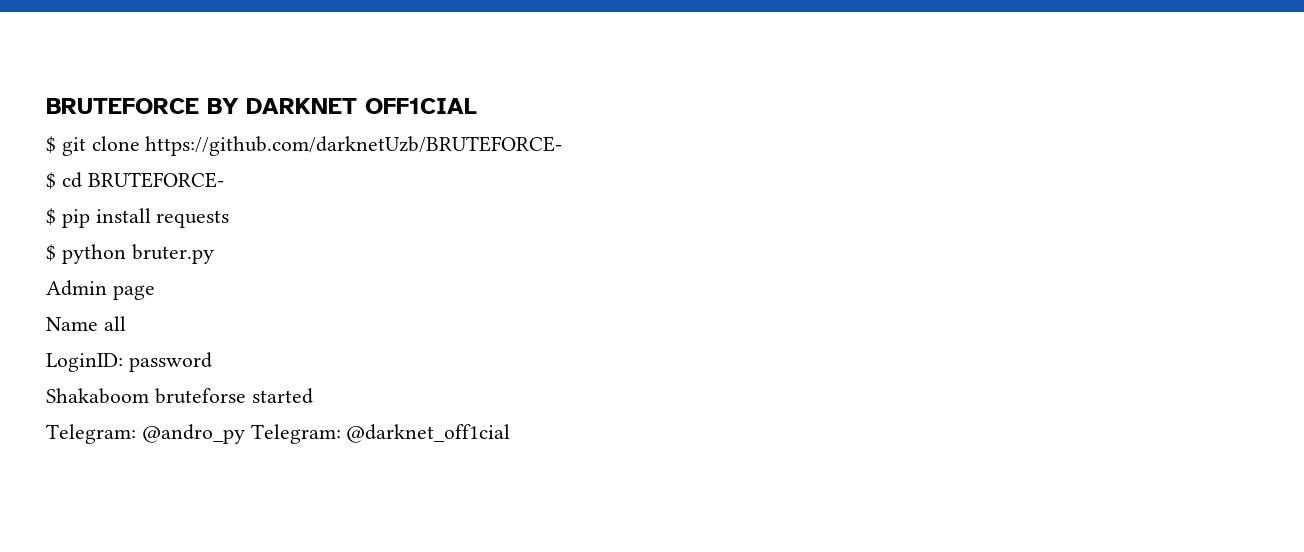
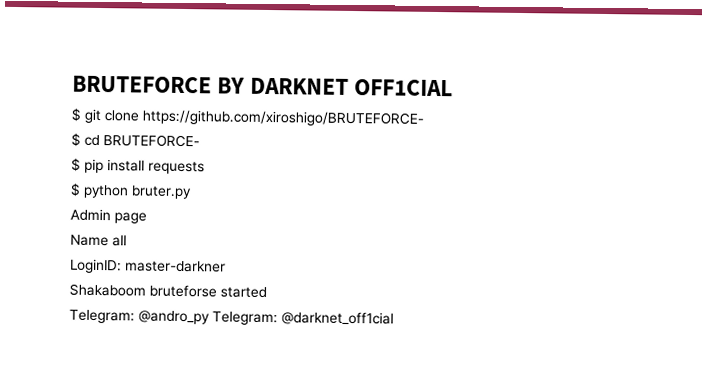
[145,136,563,156] https://github.com/darknetUzb/BRUTEFORCE- -> [142,109,424,127] https://github.com/xiroshigo/BRUTEFORCE-
[128,352,212,372] password -> [125,260,226,273] master-darkner

